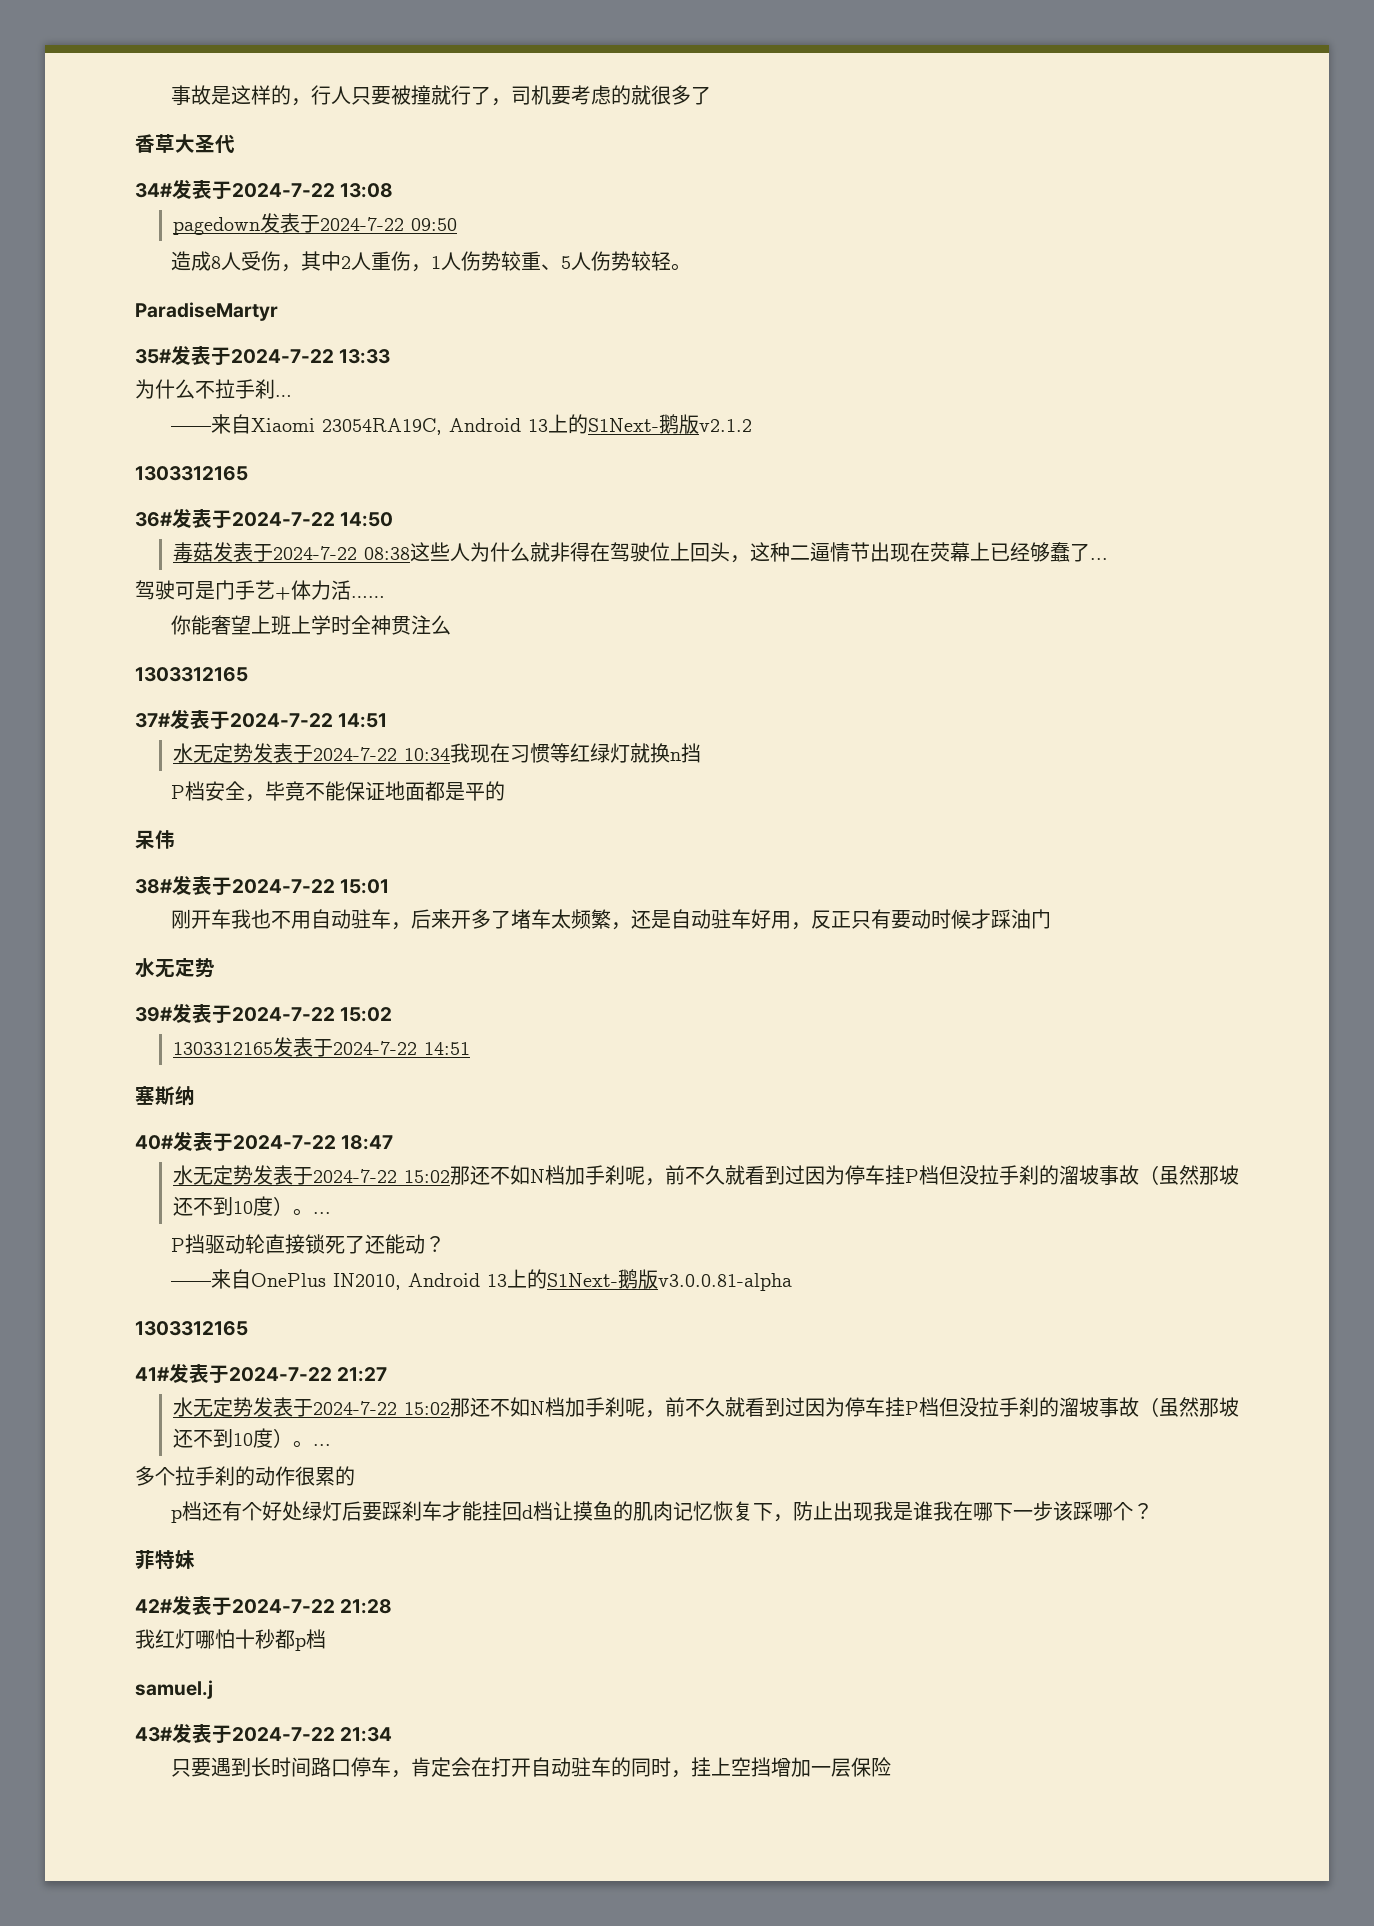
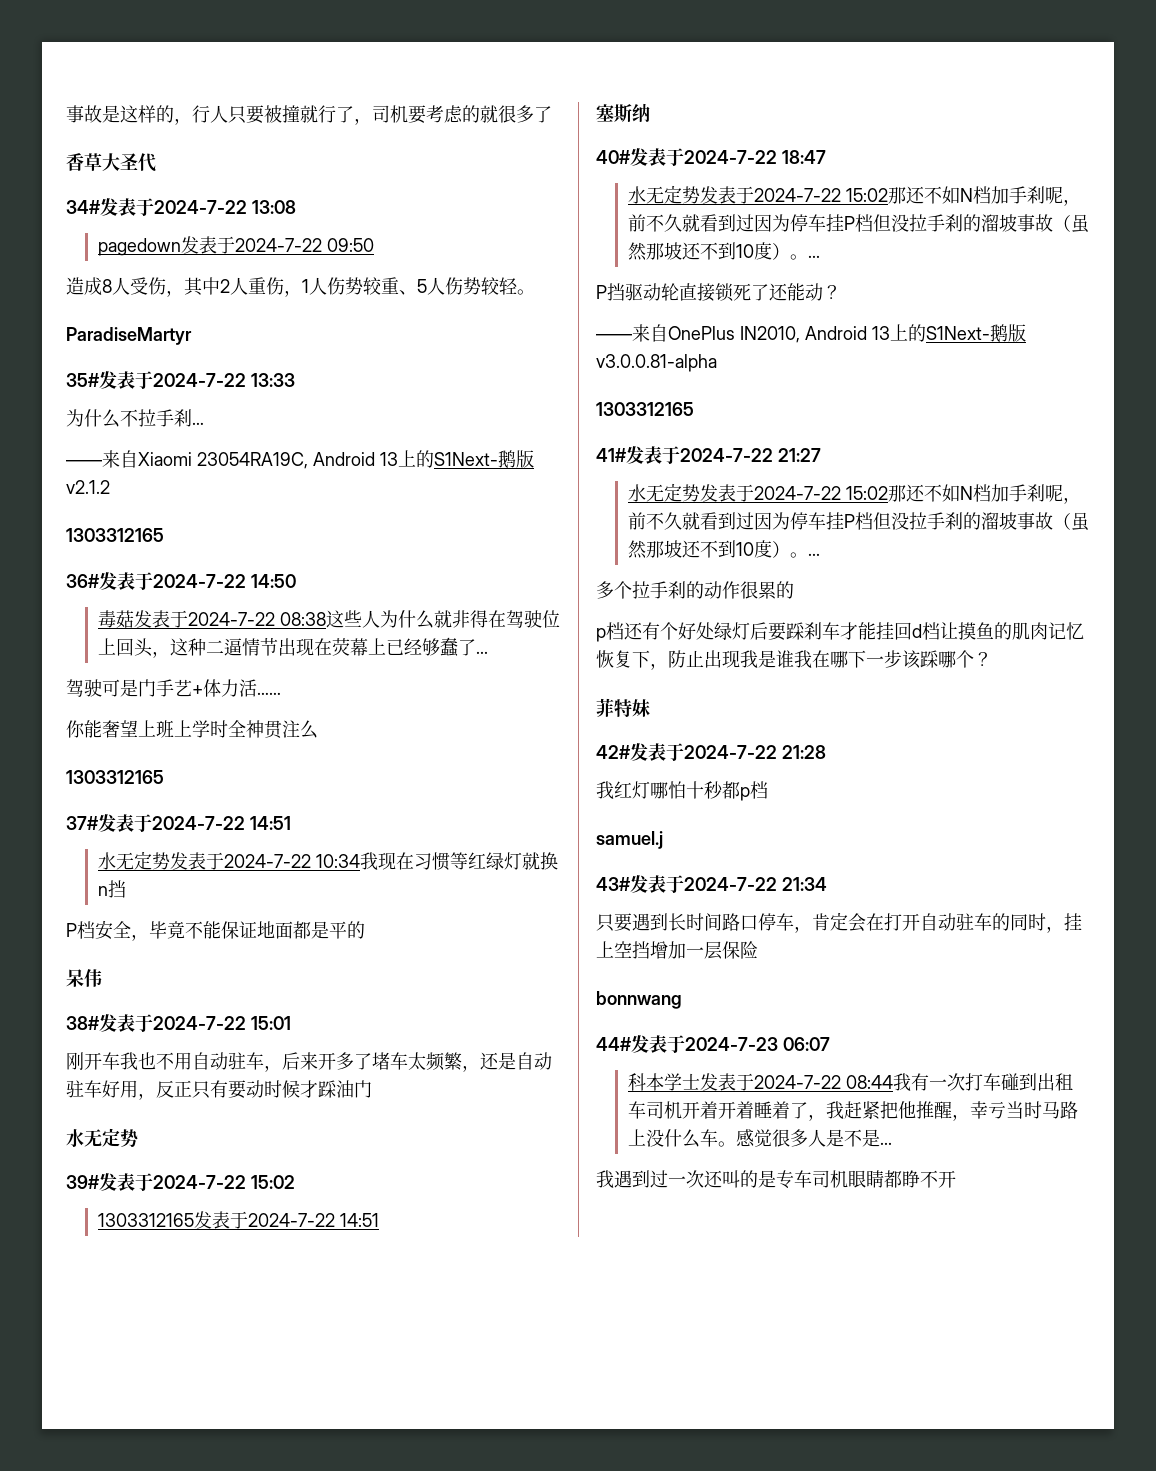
(892, 1767) none -> [596,991,682,1009] [596,1035,830,1053] [627,1073,1073,1091] [627,1101,1078,1121] [627,1129,892,1148] [596,1170,956,1189] // bonnwang // 44#发表于2024-7-23 06:07 // 科本学士发表于2024-7-22 08:44我有一次打车碰到出租车司机开着开着睡着了，我赶紧把他推醒，幸亏当时马路上没什么车。感觉很多人是不是... // 我遇到过一次还叫的是专车司机眼睛都睁不开

